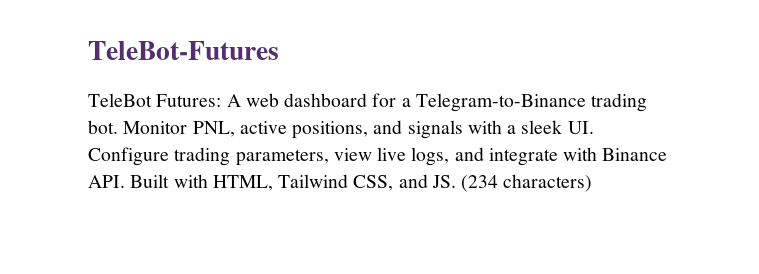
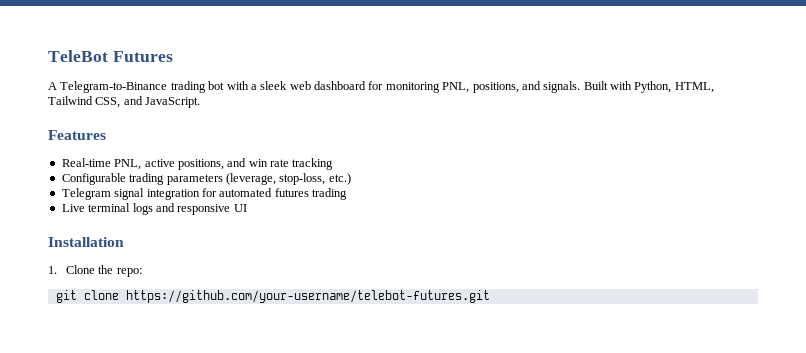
[88,41,279,60] [88,93,648,112] [88,120,594,139] [88,147,668,166] [88,174,593,192] TeleBot-Futures // TeleBot Futures: A web dashboard for a Telegram-to-Binance trading bot. Monitor PNL, active positions, and signals with a sleek UI. Configure trading parameters, view live logs, and integrate with Binance API. Built with HTML, Tailwind CSS, and JS. (234 characters) -> [48,50,173,62] [48,81,714,93] [48,96,201,108] [48,130,106,140] [61,158,334,170] [61,173,351,185] [61,188,347,200] [61,203,247,215] [48,237,124,247] [48,265,142,277] [55,290,490,303] TeleBot Futures // A Telegram-to-Binance trading bot with a sleek web dashboard for monitoring PNL, positions, and signals. Built with Python, HTML, Tailwind CSS, and JavaScript. // Features // Real-time PNL, active positions, and win rate tracking // Configurable trading parameters (leverage, stop-loss, etc.) // Telegram signal integration for automated futures trading // Live terminal logs and responsive UI // Installation // 1. Clone the repo: // git clone https://github.com/your-username/telebot-futures.git

